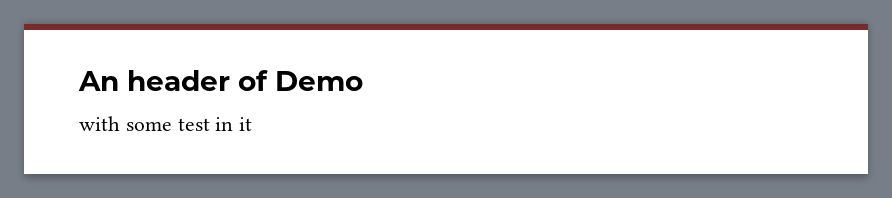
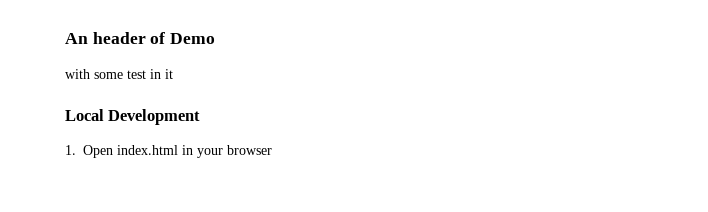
(253, 124) none -> [65,109,201,125] [65,145,272,158] // Local Development // 1. Open index.html in your browser

